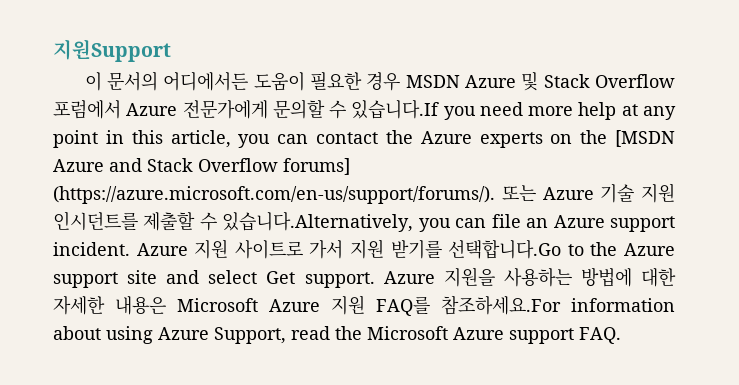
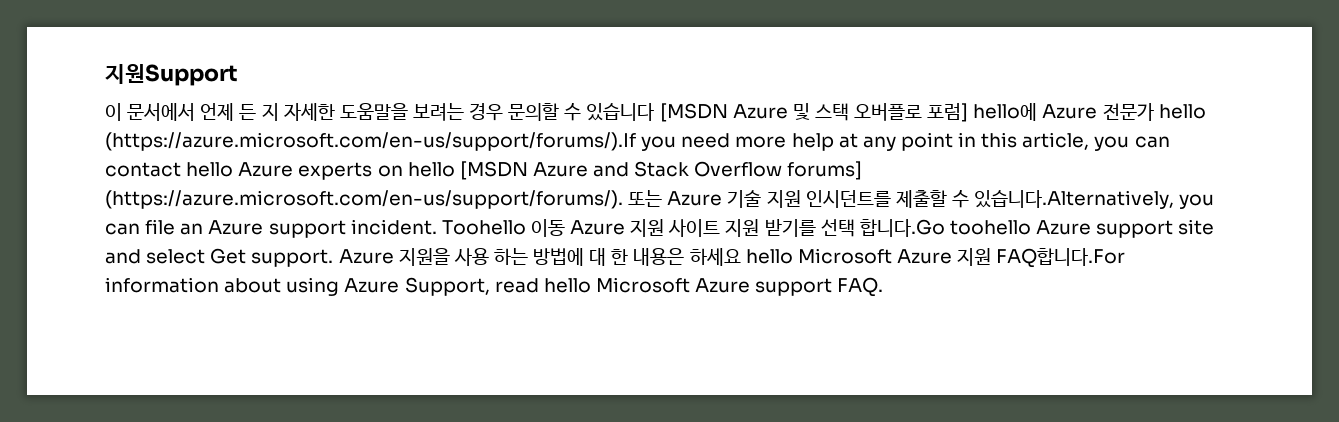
[106,71,676,91] [53,99,440,119] 문서의 어디에서든 도움이 필요한 경우 MSDN Azure 및 Stack Overflow 포럼에서 Azure 전문가에게 문의할 수 있습니다.If -> [127,103,1206,122] [105,132,636,151] 문서에서 언제 든 지 자세한 도움말을 보려는 경우 문의할 수 있습니다 [MSDN Azure 및 스택 오버플로 포럼] hello에 Azure 전문가 hello (https://azure.microsoft.com/en-us/support/forums/).If
[385,130,413,144] the -> [186,162,234,177] hello
[580,130,608,144] the -> [407,162,455,177] hello
[136,239,618,259] Azure 지원 사이트로 가서 지원 받기를 선택합니다.Go to the -> [441,219,1031,237] Toohello 이동 Azure 지원 사이트 지원 받기를 선택 합니다.Go toohello
[503,267,677,287] [53,295,166,315] 사용하는 방법에 대한 자세한 내용은 -> [453,248,793,266] 사용 하는 방법에 대 한 내용은 하세요 hello
[376,295,561,316] FAQ를 참조하세요.For -> [996,248,1126,268] FAQ합니다.For
[335,326,362,340] the -> [543,278,591,293] hello

